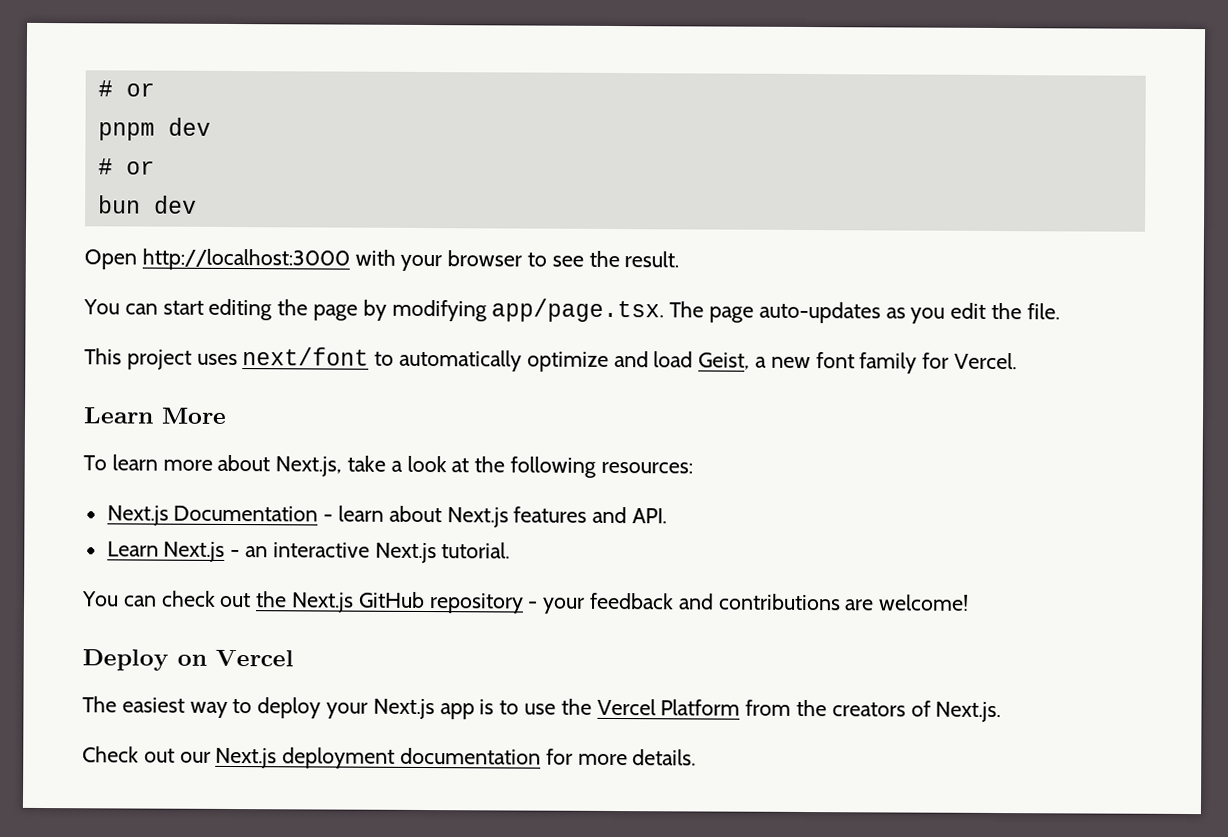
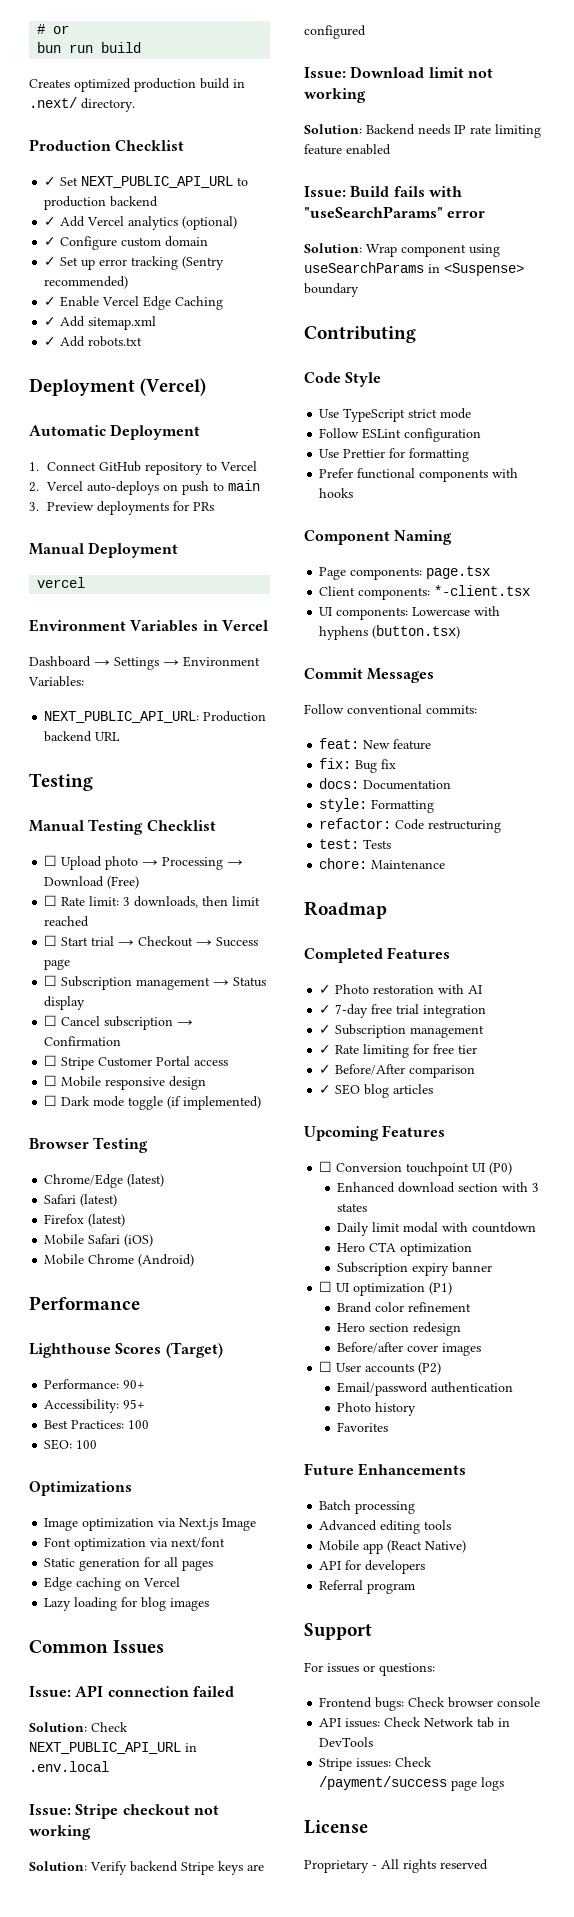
[97,80,155,97] [97,117,211,141] [97,158,155,175] [97,195,197,214] [84,248,680,272] [83,298,1060,324] [84,347,1018,374] [83,407,227,424] [83,454,693,478] [106,505,668,528] [106,541,511,564] [82,590,970,614] [82,649,294,671] [82,696,1002,723] [82,746,697,769] # or // pnpm dev // # or // bun dev // Open http://localhost:3000 with your browser to see the result. // You can start editing the page by modifying app/page.tsx. The page auto-updates as you edit the file. // This project uses next/font to automatically optimize and load Geist, a new font family for Vercel. // Learn More // To learn more about Next.js, take a look at the following resources: // Next.js Documentation - learn about Next.js features and API. // Learn Next.js - an interactive Next.js tutorial. // You can check out the Next.js GitHub repository - your feedback and contributions are welcome! // Deploy on Vercel // The easiest way to deploy your Next.js app is to use the Vercel Platform from the creators of Next.js. // Check out our Next.js deployment documentation for more details. -> [37,24,70,34] [37,42,142,53] [29,78,245,92] [29,97,135,112] [29,139,185,151] [44,176,249,188] [44,196,159,210] [44,216,238,230] [44,236,209,250] [44,256,225,270] [44,276,129,289] [44,296,224,310] [44,316,157,330] [44,336,143,347] [29,378,207,396] [29,424,201,440] [29,461,257,475] [29,480,260,495] [29,501,214,515] [29,542,179,558] [37,577,86,588] [29,619,268,632] [29,656,260,670] [28,676,84,687] [44,711,267,723] [44,731,121,742] [29,773,93,791] [29,819,216,835] [44,855,244,870] [44,876,140,889] [44,895,261,908] [44,916,90,927] [44,935,259,947] [44,959,71,970] [44,975,267,990] [44,996,86,1010] [44,1015,194,1030] [44,1036,122,1046] [44,1055,229,1070] [44,1075,207,1090] [44,1095,262,1110] [29,1137,149,1153] [44,1174,165,1188] [44,1194,118,1207] [44,1214,126,1227] [44,1234,154,1247] [44,1254,195,1267] [29,1296,140,1310] [29,1342,223,1358] [44,1379,146,1389] [44,1399,146,1413] [44,1420,150,1429] [44,1439,98,1450] [29,1481,132,1496] [44,1518,257,1531] [44,1537,226,1551] [44,1557,214,1571] [44,1577,181,1591] [44,1597,210,1611] [29,1640,165,1654] [29,1685,234,1697] [29,1722,128,1732] [29,1742,197,1754] [29,1761,109,1772] [29,1804,219,1819] [29,1825,91,1840] [29,1861,264,1875] [304,25,366,39] [304,66,493,78] [304,88,366,103] [304,124,541,138] [304,144,391,155] [304,186,462,197] [304,206,486,218] [304,243,500,257] [304,262,524,276] [304,283,359,297] [304,326,416,343] [304,372,382,387] [319,408,472,422] [319,428,482,442] [319,448,470,462] [319,468,519,482] [319,488,354,498] [304,530,453,545] [319,566,491,580] [319,585,531,600] [319,606,501,620] [319,625,461,640] [304,668,435,683] [304,704,477,714] [319,738,432,750] [319,758,397,773] [319,778,452,790] [319,798,435,813] [319,818,502,833] [319,839,392,849] [319,858,446,869] [304,901,387,919] [304,947,451,963] [319,984,483,994] [319,1004,487,1018] [319,1024,485,1038] [319,1044,478,1058] [319,1064,476,1078] [319,1084,434,1098] [304,1125,446,1141] [319,1161,513,1176] [337,1182,540,1193] [337,1203,368,1212] [337,1222,537,1236] [337,1242,473,1256] [337,1262,493,1276] [319,1281,453,1296] [337,1302,472,1313] [337,1322,462,1336] [337,1342,482,1356] [319,1361,442,1375] [337,1382,514,1396] [337,1402,417,1416] [337,1422,389,1432] [304,1463,467,1476] [319,1500,416,1514] [319,1520,452,1534] [319,1540,467,1554] [319,1560,426,1574] [319,1580,416,1594] [304,1623,372,1640] [304,1662,435,1676] [319,1697,541,1711] [319,1717,511,1728] [319,1737,374,1747] [319,1757,433,1771] [319,1776,505,1791] [304,1820,368,1834] [304,1859,488,1873] # or // bun run build // Creates optimized production build in .next/ directory. // Production Checklist // ✓ Set NEXT_PUBLIC_API_URL to production backend // ✓ Add Vercel analytics (optional) // ✓ Configure custom domain // ✓ Set up error tracking (Sentry recommended) // ✓ Enable Vercel Edge Caching // ✓ Add sitemap.xml // ✓ Add robots.txt // Deployment (Vercel) // Automatic Deployment // 1. Connect GitHub repository to Vercel // 2. Vercel auto-deploys on push to main // 3. Preview deployments for PRs // Manual Deployment // vercel // Environment Variables in Vercel // Dashboard → Settings → Environment Variables: // NEXT_PUBLIC_API_URL: Production backend URL // Testing // Manual Testing Checklist // ☐ Upload photo → Processing → Download (Free) // ☐ Rate limit: 3 downloads, then limit reached // ☐ Start trial → Checkout → Success page // ☐ Subscription management → Status display // ☐ Cancel subscription → Confirmation // ☐ Stripe Customer Portal access // ☐ Mobile responsive design // ☐ Dark mode toggle (if implemented) // Browser Testing // Chrome/Edge (latest) // Safari (latest) // Firefox (latest) // Mobile Safari (iOS) // Mobile Chrome (Android) // Performance // Lighthouse Scores (Target) // Performance: 90+ // Accessibility: 95+ // Best Practices: 100 // SEO: 100 // Optimizations // Image optimization via Next.js Image // Font optimization via next/font // Static generation for all pages // Edge caching on Vercel // Lazy loading for blog images // Common Issues // Issue: API connection failed // Solution: Check NEXT_PUBLIC_API_URL in .env.local // Issue: Stripe checkout not working // Solution: Verify backend Stripe keys are configured // Issue: Download limit not working // Solution: Backend needs IP rate limiting feature enabled // Issue: Build fails with "useSearchParams" error // Solution: Wrap component using useSearchParams in <Suspense> boundary // Contributing // Code Style // Use TypeScript strict mode // Follow ESLint configuration // Use Prettier for formatting // Prefer functional components with hooks // Component Naming // Page components: page.tsx // Client components: *-client.tsx // UI components: Lowercase with hyphens (button.tsx) // Commit Messages // Follow conventional commits: // feat: New feature // fix: Bug fix // docs: Documentation // style: Formatting // refactor: Code restructuring // test: Tests // chore: Maintenance // Roadmap // Completed Features // ✓ Photo restoration with AI // ✓ 7-day free trial integration // ✓ Subscription management // ✓ Rate limiting for free tier // ✓ Before/After comparison // ✓ SEO blog articles // Upcoming Features // ☐ Conversion touchpoint UI (P0) // Enhanced download section with 3 states // Daily limit modal with countdown // Hero CTA optimization // Subscription expiry banner // ☐ UI optimization (P1) // Brand color refinement // Hero section redesign // Before/after cover images // ☐ User accounts (P2) // Email/password authentication // Photo history // Favorites // Future Enhancements // Batch processing // Advanced editing tools // Mobile app (React Native) // API for developers // Referral program // Support // For issues or questions: // Frontend bugs: Check browser console // API issues: Check Network tab in DevTools // Stripe issues: Check /payment/success page logs // License // Proprietary - All rights reserved

